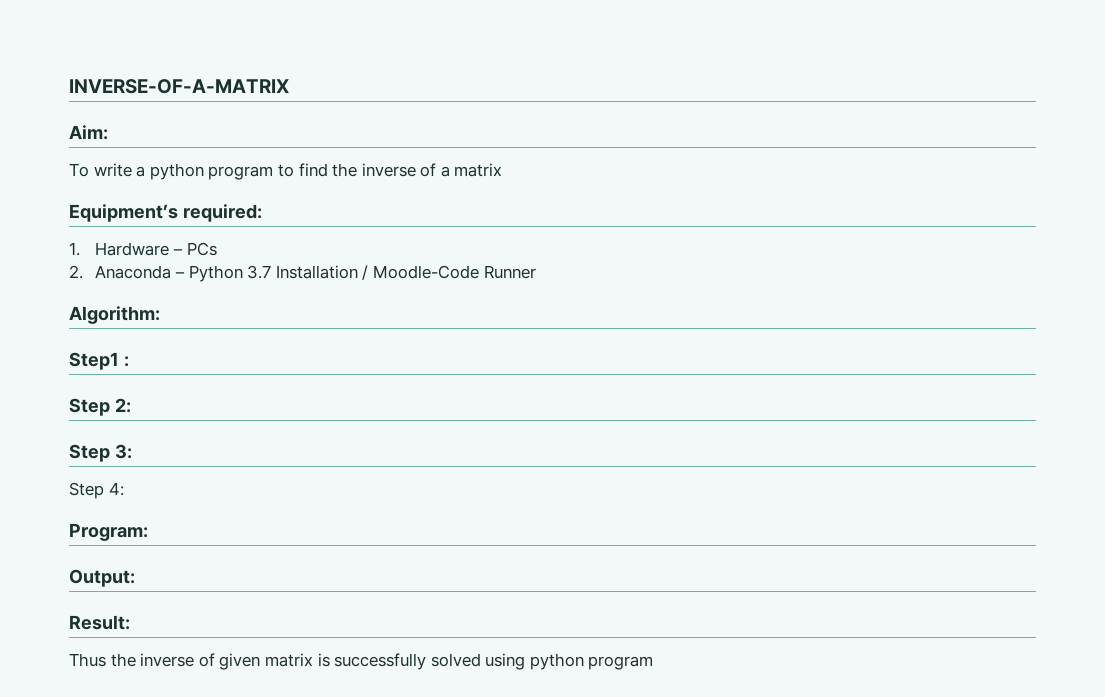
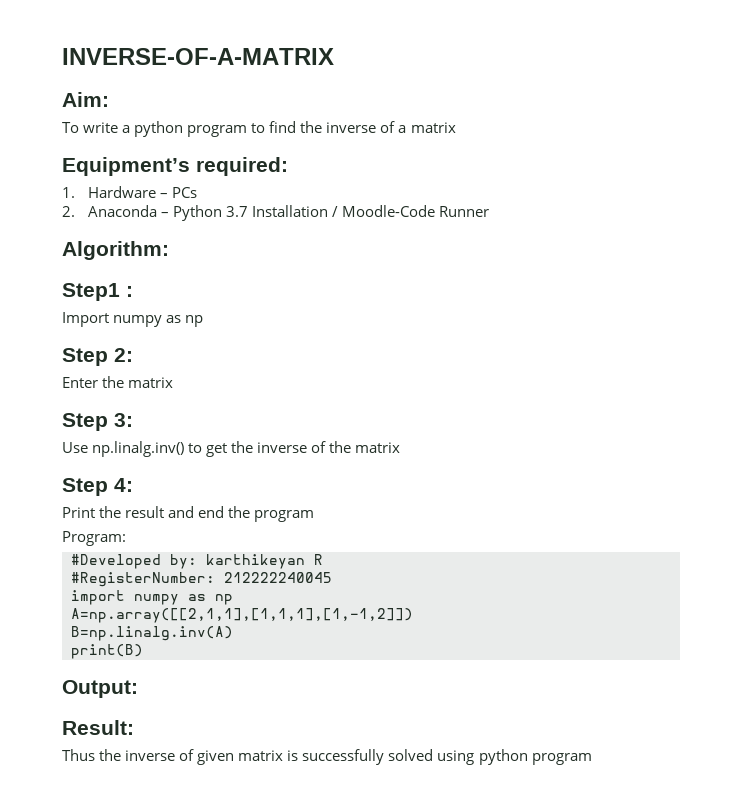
(129, 361) none -> [62,312,204,327] // Import numpy as np
(131, 405) none -> [62,376,174,388] // Enter the matrix
[69,482,124,499] [69,523,148,541] Step 4: // Program: -> [62,441,401,457] [62,478,133,496] [62,506,315,522] [62,531,126,546] [71,554,323,569] [71,572,332,587] [71,590,233,605] [71,608,413,623] [71,626,233,641] [71,644,143,659] Use np.linalg.inv() to get the inverse of the matrix // Step 4: // Print the result and end the program // Program: // #Developed by: karthikeyan R // #RegisterNumber: 212222240045 // import numpy as np // A=np.array([[2,1,1],[1,1,1],[1,-1,2]]) // B=np.linalg.inv(A) // print(B)

